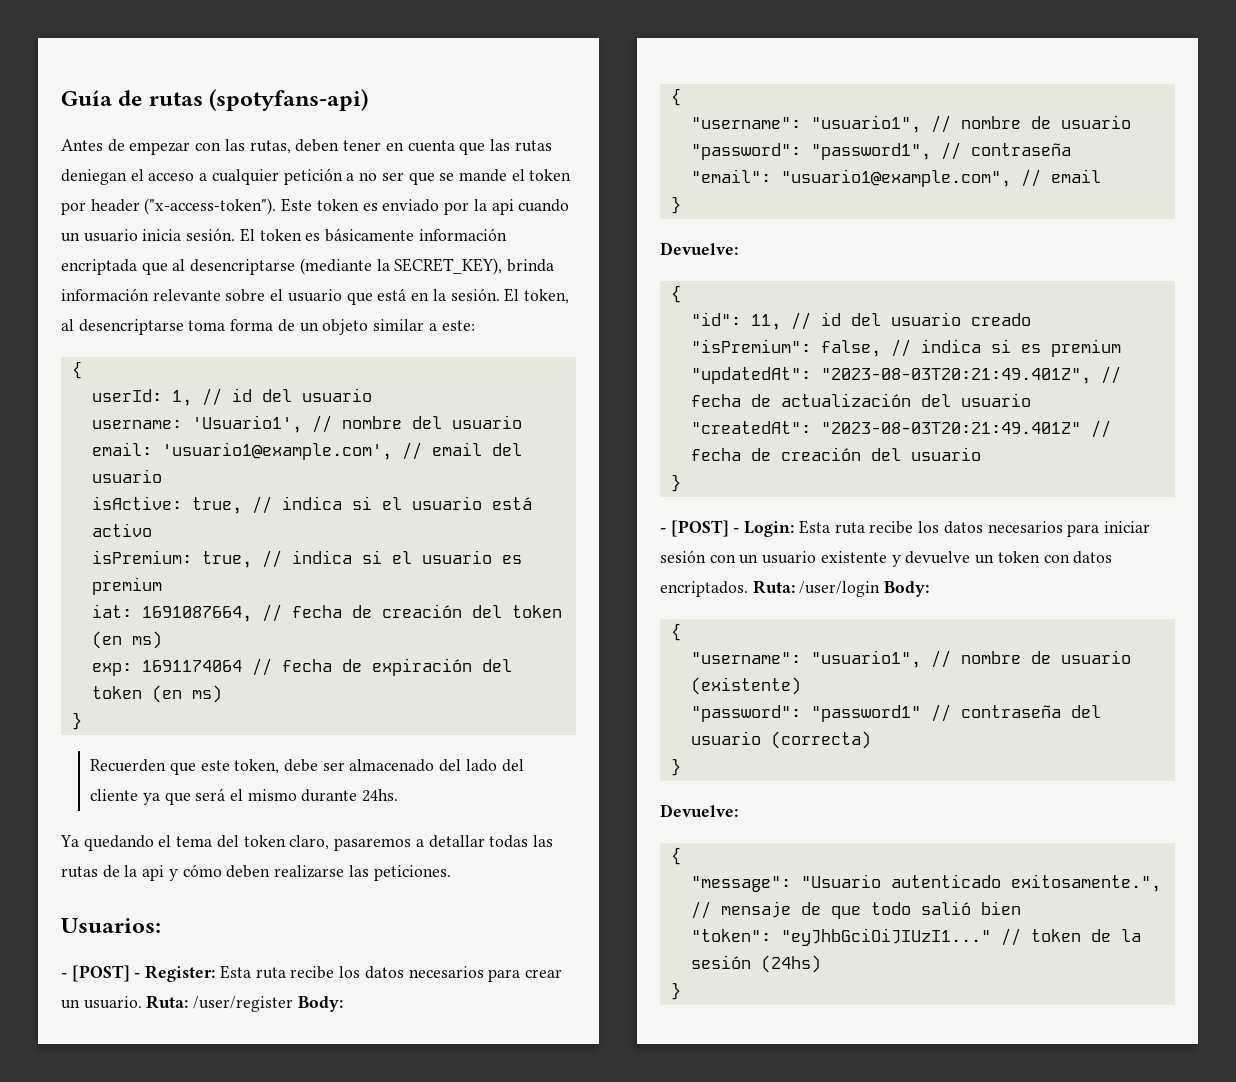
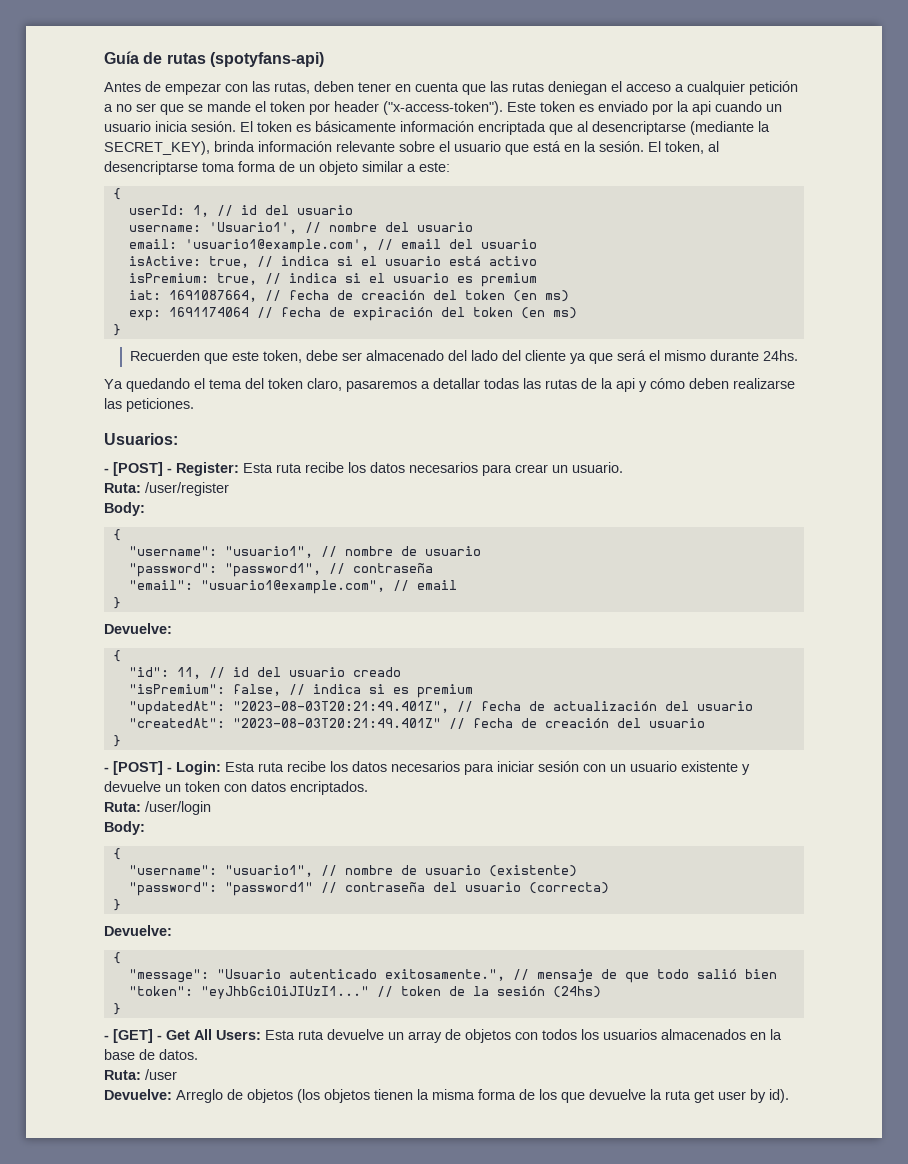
(142, 1002) none -> (623, 467) //
(294, 1004) none -> (229, 489) //
(748, 589) none -> (368, 788) //
(881, 589) none -> (211, 808) //
(681, 991) none -> [104,1029,782,1043] [104,1049,198,1060] [104,1069,177,1080] [104,1089,789,1103] // - [GET] - Get All Users: Esta ruta devuelve un array de objetos con todos los usuarios almacenados en la base de datos. // Ruta: /user // Devuelve: Arreglo de objetos (los objetos tienen la misma forma de los que devuelve la ruta get user by id).

